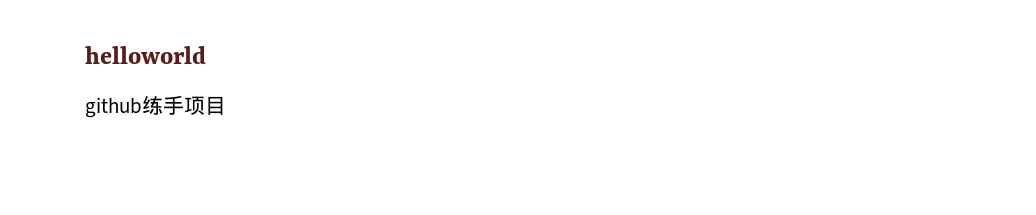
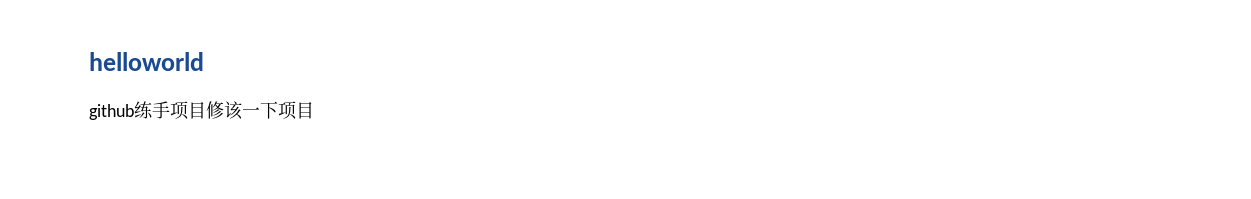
(226, 105) none -> [206,101,314,120] 修该一下项目

